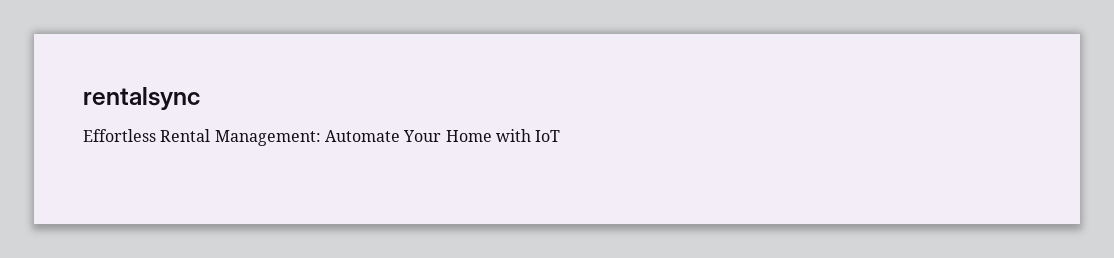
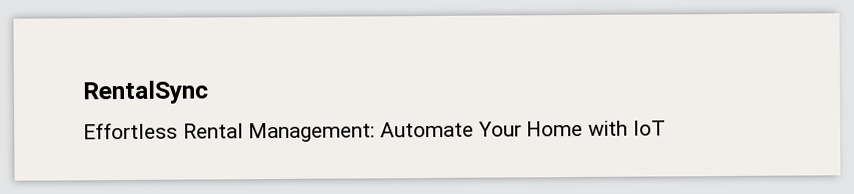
[83,87,200,110] rentalsync -> [82,80,209,105] RentalSync

